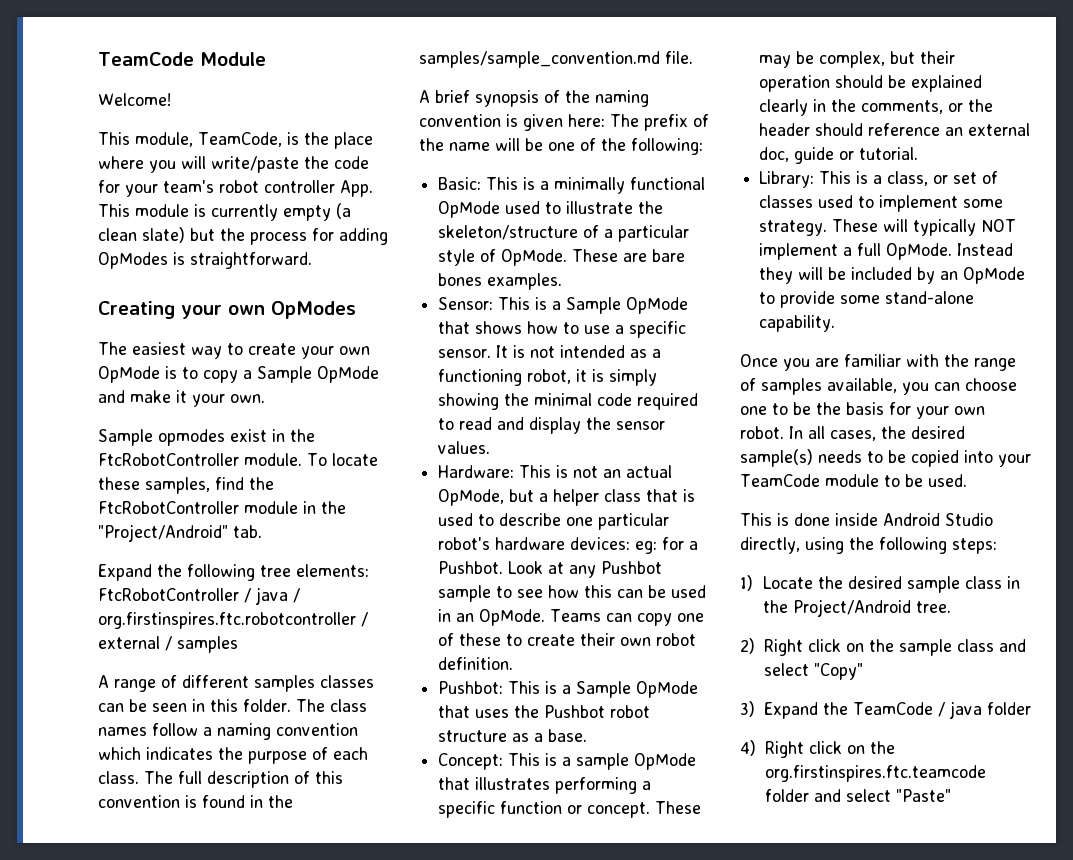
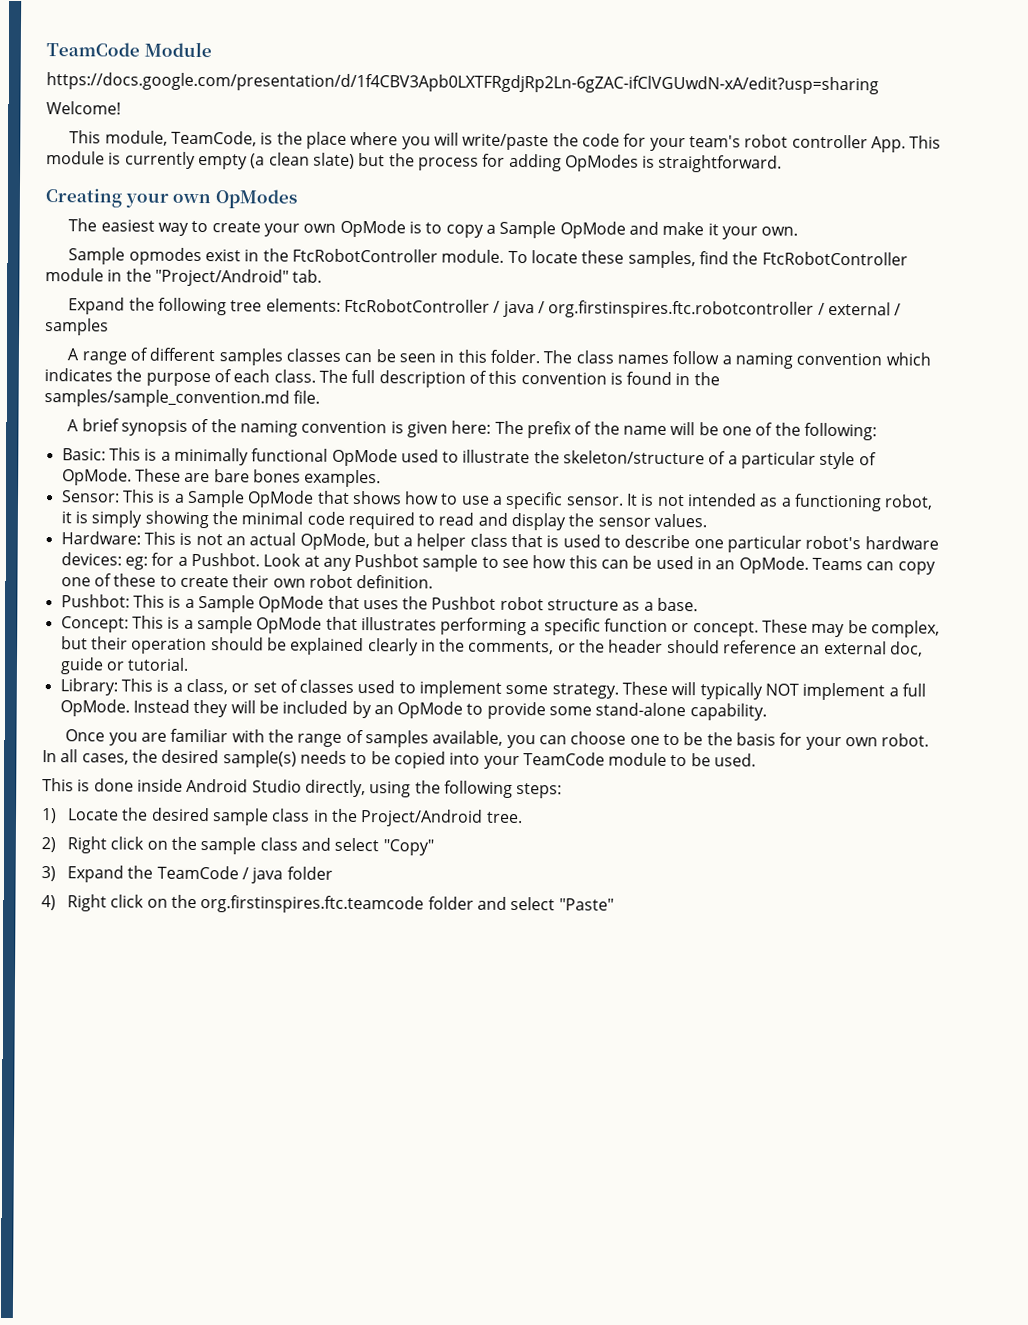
(266, 59) none -> [46,72,879,95] // https://docs.google.com/presentation/d/1f4CBV3Apb0LXTFRgdjRp2Ln-6gZAC-ifClVGUwdN-xA/edit?usp=sharing

